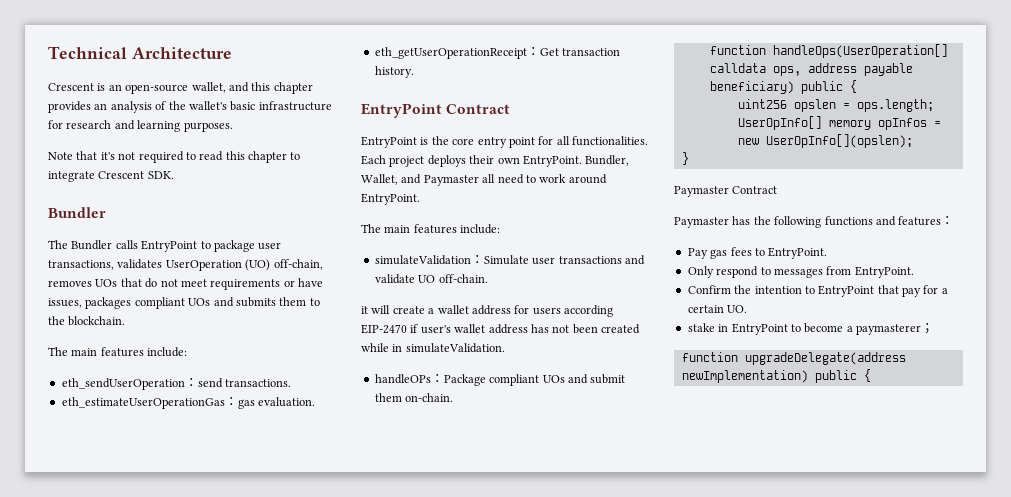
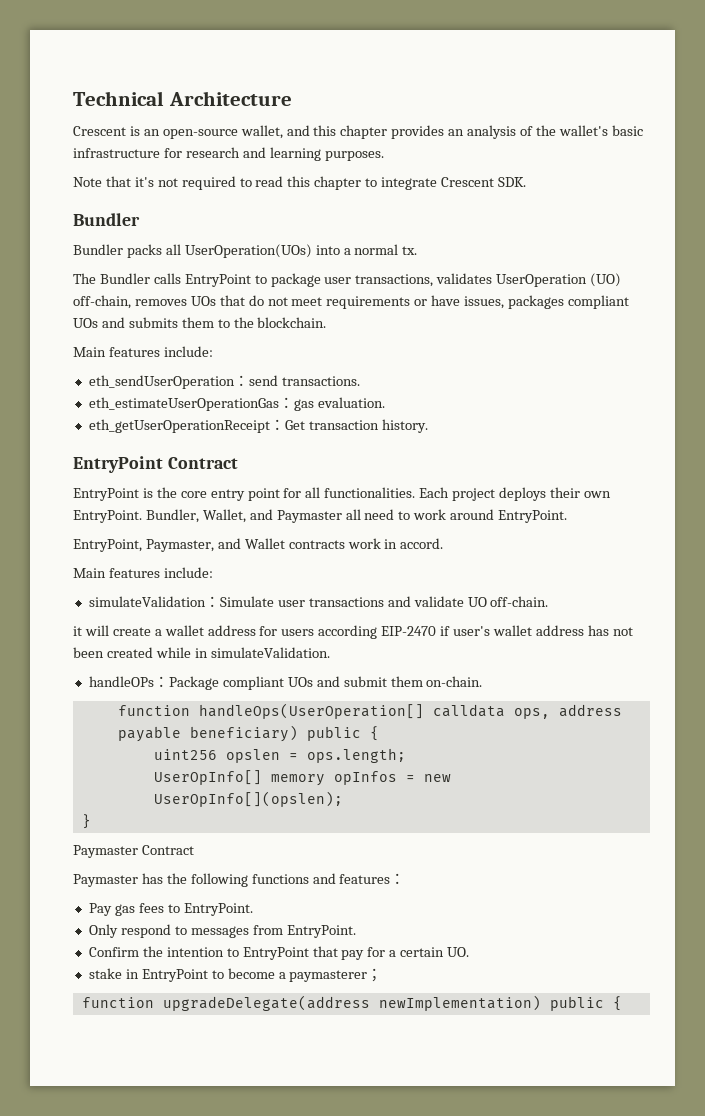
(106, 212) none -> [73,244,418,258] // Bundler packs all UserOperation(UOs) into a normal tx.
[48,347,98,356] The main -> [73,347,106,357] Main
[361,224,411,233] The main -> [73,538,444,552] [73,568,106,578] EntryPoint, Paymaster, and Wallet contracts work in accord. // Main

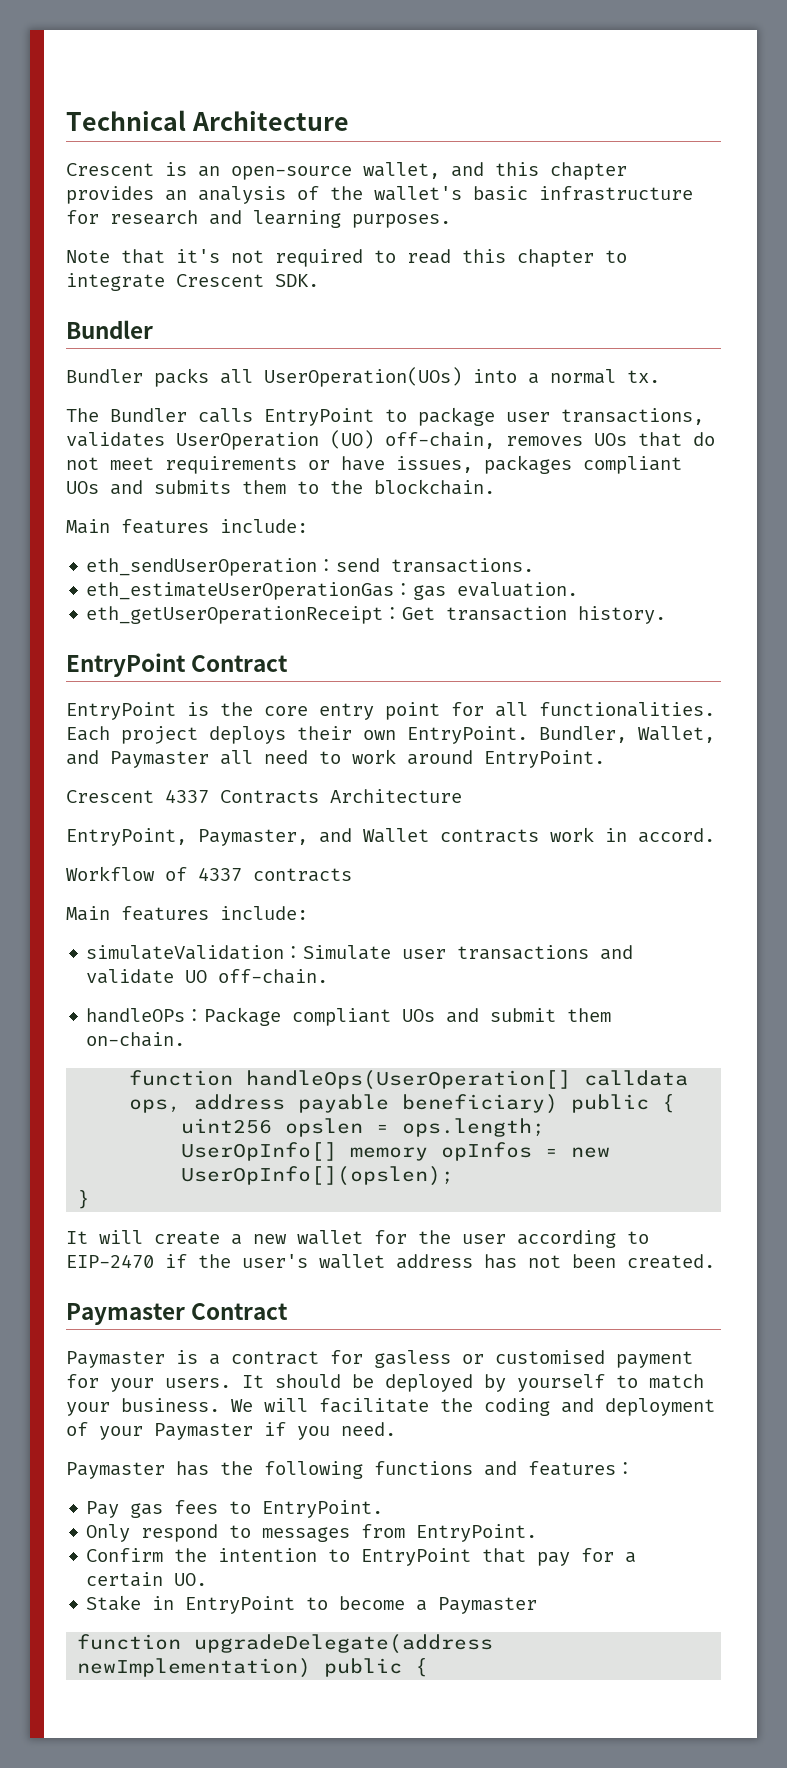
(568, 516) none -> [66,789,462,804] // Crescent 4337 Contracts Architecture
(444, 543) none -> [66,866,352,882] // Workflow of 4337 contracts
[73,625,633,639] [73,647,330,658] // it will create a wallet address for users according EIP-2470 if user's wallet address has not been created while in simulateValidation. -> (329, 976) none
[73,845,194,858] Paymaster Contract -> [66,1230,649,1248] [66,1254,715,1269] [66,1303,289,1325] [66,1350,693,1368] [66,1374,704,1392] [66,1398,715,1416] [66,1422,396,1440] It will create a new wallet for the user according to EIP-2470 if the user's wallet address has not been created. // Paymaster Contract // Paymaster is a contract for gasless or customised payment for your users. It should be deployed by yourself to match your business. We will facilitate the coding and deployment of your Paymaster if you need.
[88,968,122,979] stake -> [86,1595,142,1611] Stake
[289,968,383,982] paymasterer； -> [438,1597,538,1614] Paymaster

